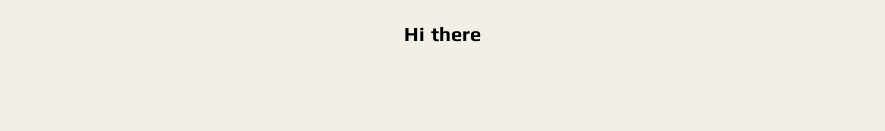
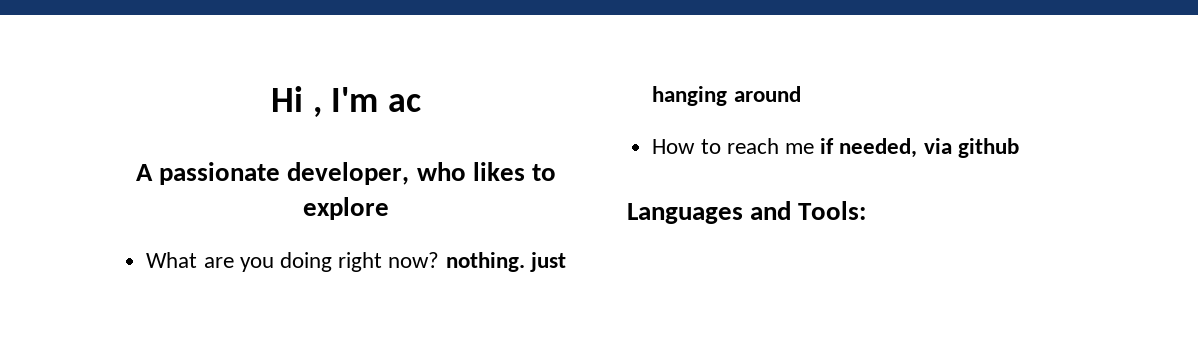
[430,27,481,42] there -> [312,87,422,118] [136,162,556,185] [303,197,389,220] [146,252,566,272] [652,86,801,106] [652,138,1019,158] [627,201,867,224] , I'm ac // A passionate developer, who likes to explore // What are you doing right now? nothing. just hanging around // How to reach me if needed, via github // Languages and Tools:

